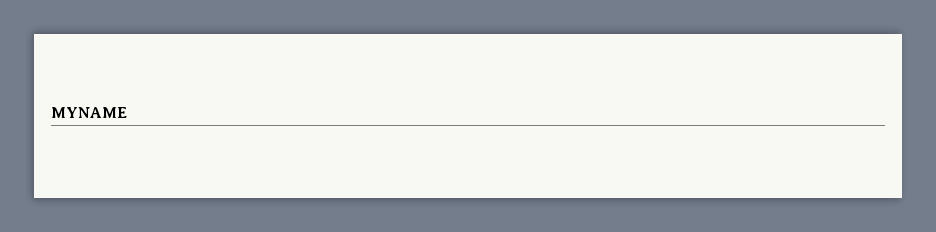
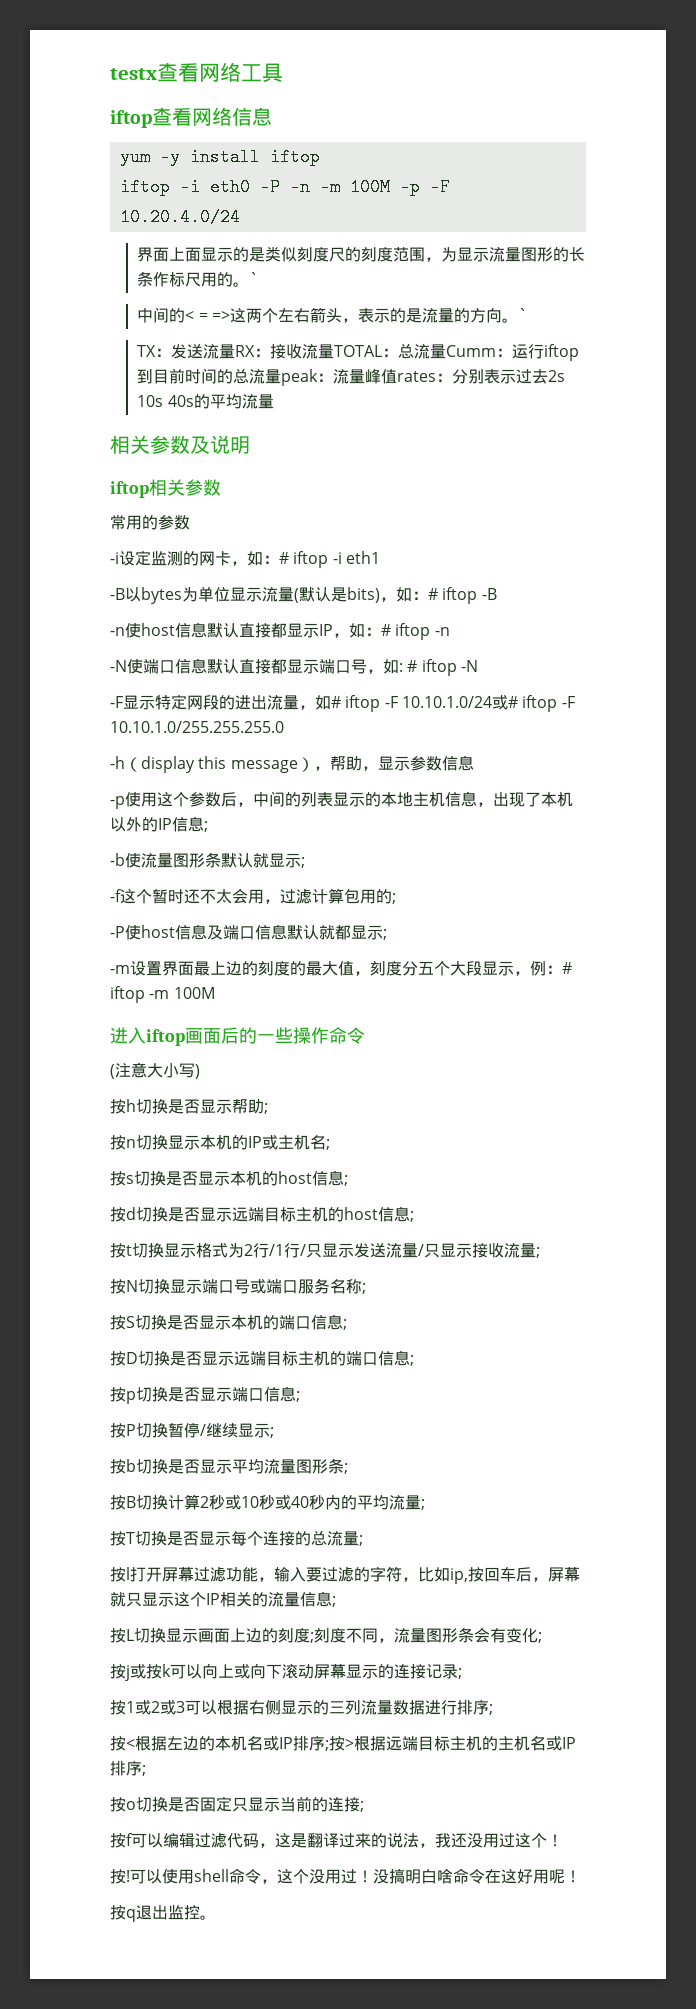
[51,107,127,118] MYNAME -> [110,62,283,83] [110,107,272,128] [119,148,320,166] [119,178,450,196] [119,208,240,226] [137,246,586,262] [137,271,259,287] [137,307,527,323] [137,343,580,361] [137,368,566,386] [137,394,274,409] [110,435,250,454] [110,479,221,498] [110,515,190,530] [110,550,380,568] [110,586,497,604] [110,622,450,640] [110,658,478,676] [110,694,575,712] [110,721,284,733] [110,755,474,773] [110,791,573,809] [110,816,208,832] [110,852,305,868] [110,888,396,904] [110,924,387,940] [110,961,572,976] [110,986,215,1003] [110,1027,365,1046] [110,1062,200,1079] [110,1099,268,1114] [110,1135,330,1150] [110,1170,348,1186] [110,1206,414,1222] [110,1242,540,1258] [110,1278,366,1294] [110,1314,347,1330] [110,1350,414,1366] [110,1386,300,1404] [110,1422,274,1438] [110,1458,348,1474] [110,1494,425,1510] [110,1531,363,1546] [110,1566,580,1584] [110,1591,336,1607] [110,1627,542,1643] [110,1664,462,1681] [110,1700,493,1715] [110,1736,576,1751] [110,1761,146,1776] [110,1796,364,1812] [110,1832,563,1848] [110,1868,581,1884] [110,1905,216,1922] testx查看网络工具 // iftop查看网络信息 // yum -y install iftop // iftop -i eth0 -P -n -m 100M -p -F 10.20.4.0/24 // 界面上面显示的是类似刻度尺的刻度范围，为显示流量图形的长条作标尺用的。` // 中间的< = =>这两个左右箭头，表示的是流量的方向。` // TX：发送流量RX：接收流量TOTAL：总流量Cumm：运行iftop到目前时间的总流量peak：流量峰值rates：分别表示过去2s 10s 40s的平均流量 // 相关参数及说明 // iftop相关参数 // 常用的参数 // -i设定监测的网卡，如：# iftop -i eth1 // -B以bytes为单位显示流量(默认是bits)，如：# iftop -B // -n使host信息默认直接都显示IP，如：# iftop -n // -N使端口信息默认直接都显示端口号，如: # iftop -N // -F显示特定网段的进出流量，如# iftop -F 10.10.1.0/24或# iftop -F 10.10.1.0/255.255.255.0 // -h（display this message），帮助，显示参数信息 // -p使用这个参数后，中间的列表显示的本地主机信息，出现了本机以外的IP信息; // -b使流量图形条默认就显示; // -f这个暂时还不太会用，过滤计算包用的; // -P使host信息及端口信息默认就都显示; // -m设置界面最上边的刻度的最大值，刻度分五个大段显示，例：# iftop -m 100M // 进入iftop画面后的一些操作命令 // (注意大小写) // 按h切换是否显示帮助; // 按n切换显示本机的IP或主机名; // 按s切换是否显示本机的host信息; // 按d切换是否显示远端目标主机的host信息; // 按t切换显示格式为2行/1行/只显示发送流量/只显示接收流量; // 按N切换显示端口号或端口服务名称; // 按S切换是否显示本机的端口信息; // 按D切换是否显示远端目标主机的端口信息; // 按p切换是否显示端口信息; // 按P切换暂停/继续显示; // 按b切换是否显示平均流量图形条; // 按B切换计算2秒或10秒或40秒内的平均流量; // 按T切换是否显示每个连接的总流量; // 按l打开屏幕过滤功能，输入要过滤的字符，比如ip,按回车后，屏幕就只显示这个IP相关的流量信息; // 按L切换显示画面上边的刻度;刻度不同，流量图形条会有变化; // 按j或按k可以向上或向下滚动屏幕显示的连接记录; // 按1或2或3可以根据右侧显示的三列流量数据进行排序; // 按<根据左边的本机名或IP排序;按>根据远端目标主机的主机名或IP排序; // 按o切换是否固定只显示当前的连接; // 按f可以编辑过滤代码，这是翻译过来的说法，我还没用过这个！ // 按!可以使用shell命令，这个没用过！没搞明白啥命令在这好用呢！ // 按q退出监控。

